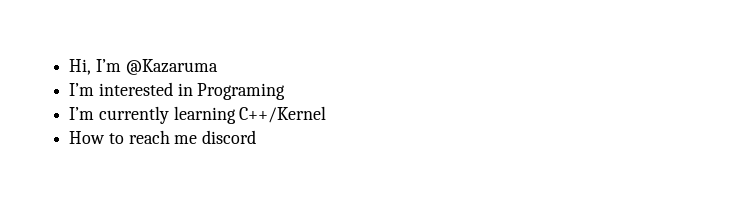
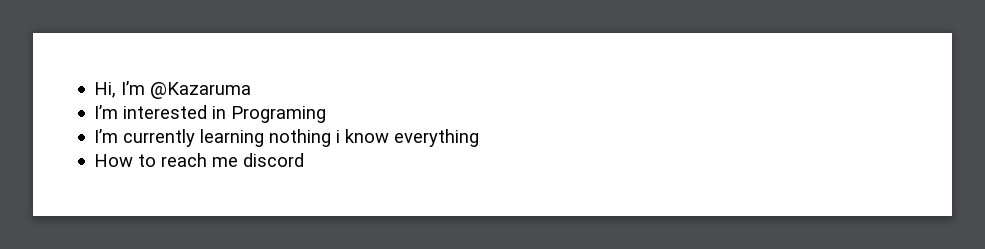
[239,106,327,123] C++/Kernel -> [269,129,480,147] nothing i know everything

